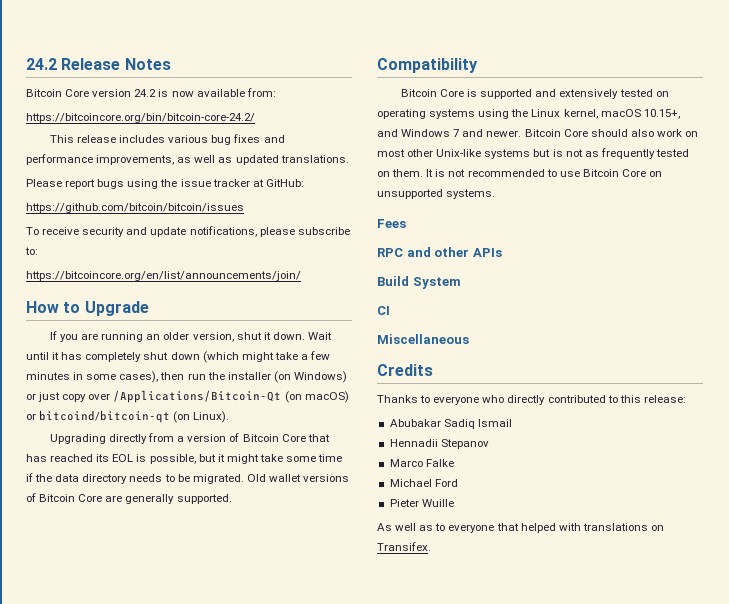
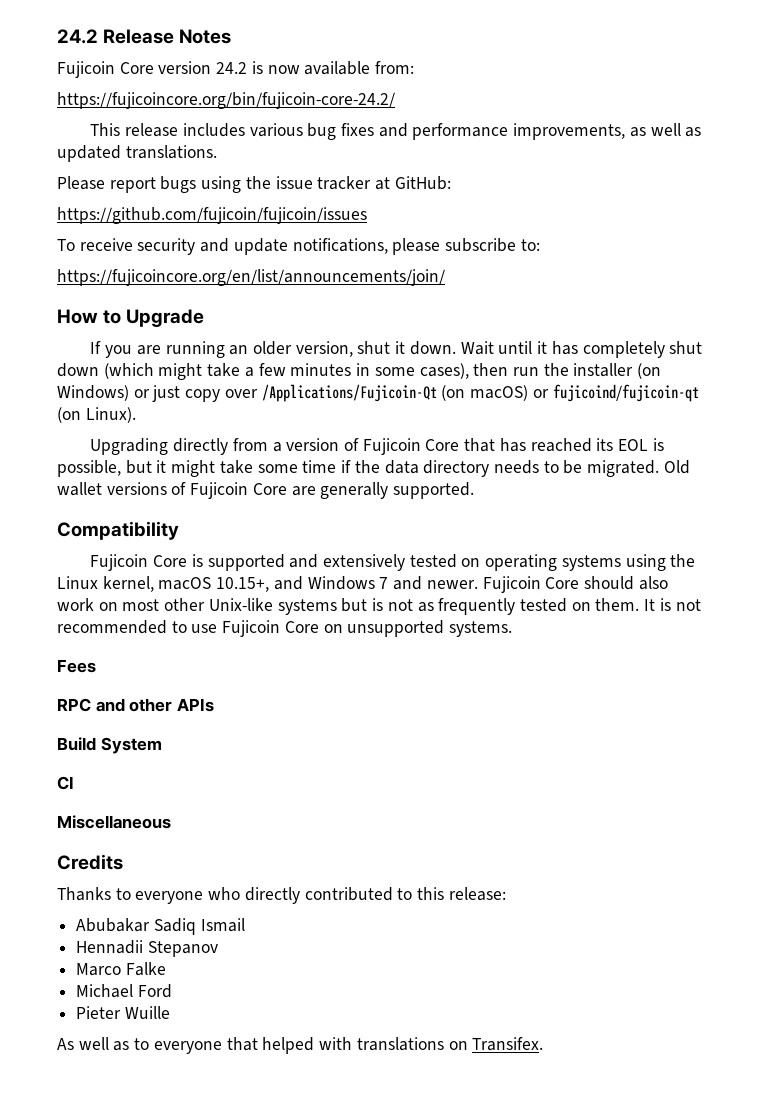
[26,89,62,97] Bitcoin -> [57,61,115,78] Fujicoin
[26,113,255,123] https://bitcoincore.org/bin/bitcoin-core-24.2/ -> [57,92,395,109] https://fujicoincore.org/bin/fujicoin-core-24.2/
[26,203,244,213] https://github.com/bitcoin/bitcoin/issues -> [57,207,367,224] https://github.com/fujicoin/fujicoin/issues
[26,271,301,281] https://bitcoincore.org/en/list/announcements/join/ -> [57,269,445,286] https://fujicoincore.org/en/list/announcements/join/
[113,390,282,403] /Applications/Bitcoin-Qt -> [261,384,437,402] /Applications/Fujicoin-Qt
[39,410,171,423] bitcoind/bitcoin-qt -> [552,384,699,402] fujicoind/fujicoin-qt
[242,434,279,442] Bitcoin -> [362,438,421,455] Fujicoin
[39,494,76,502] Bitcoin -> [190,482,249,499] Fujicoin
[400,89,437,97] Bitcoin -> [90,554,149,571] Fujicoin
[524,129,561,137] Bitcoin -> [482,576,541,593] Fujicoin
[582,169,619,177] Bitcoin -> [222,620,281,637] Fujicoin

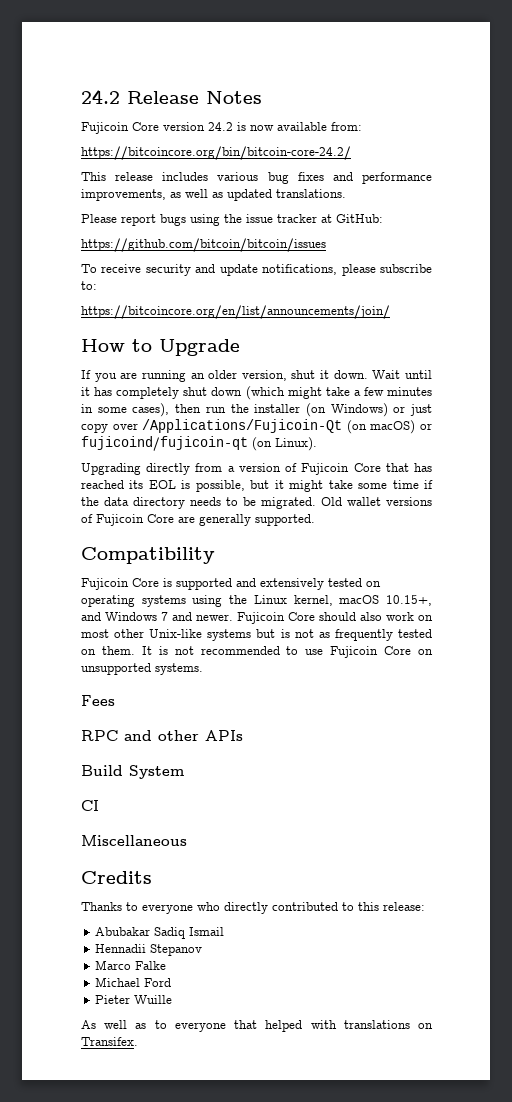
[57,92,395,109] https://fujicoincore.org/bin/fujicoin-core-24.2/ -> [81,146,351,160] https://bitcoincore.org/bin/bitcoin-core-24.2/
[57,207,367,224] https://github.com/fujicoin/fujicoin/issues -> [81,238,326,252] https://github.com/bitcoin/bitcoin/issues
[57,269,445,286] https://fujicoincore.org/en/list/announcements/join/ -> [81,305,390,319] https://bitcoincore.org/en/list/announcements/join/

